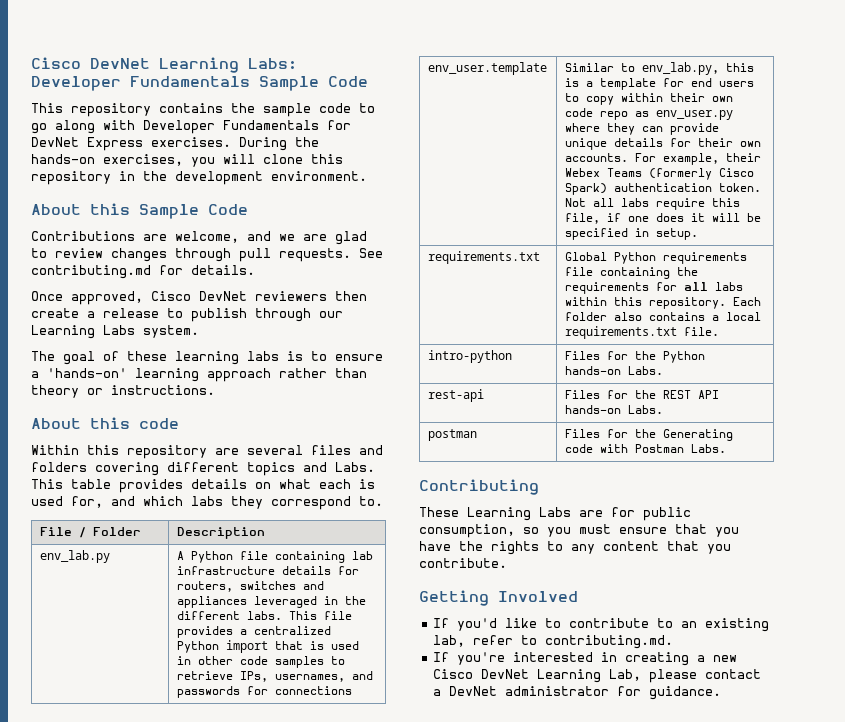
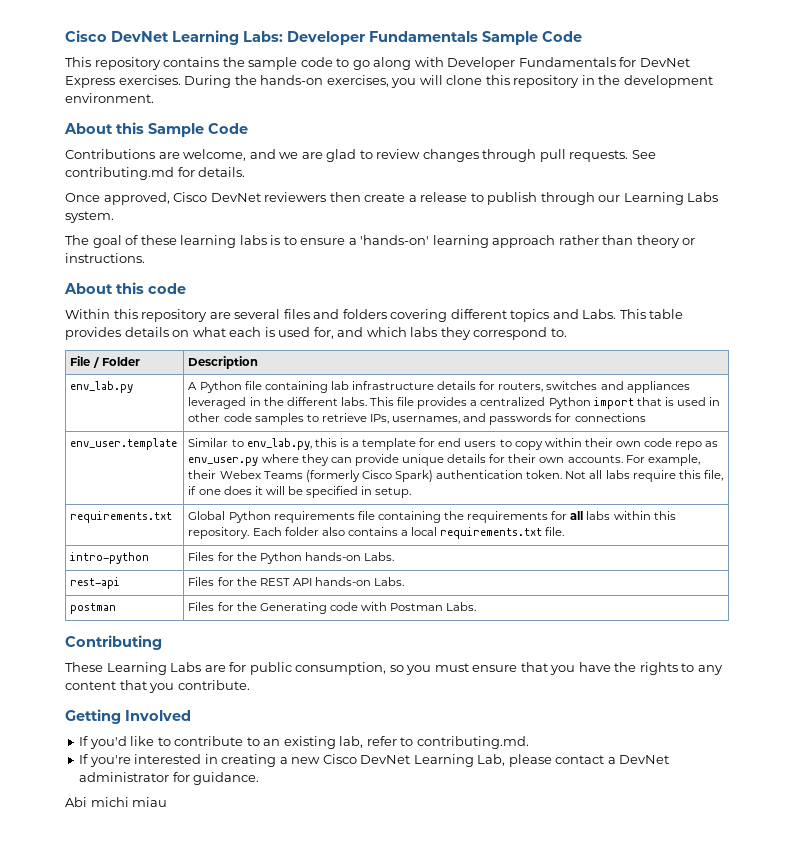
(722, 693) none -> [65,797,168,807] // Abi michi miau

